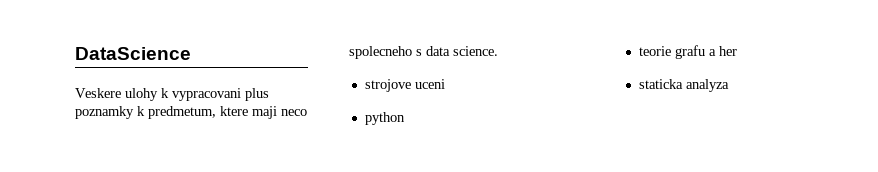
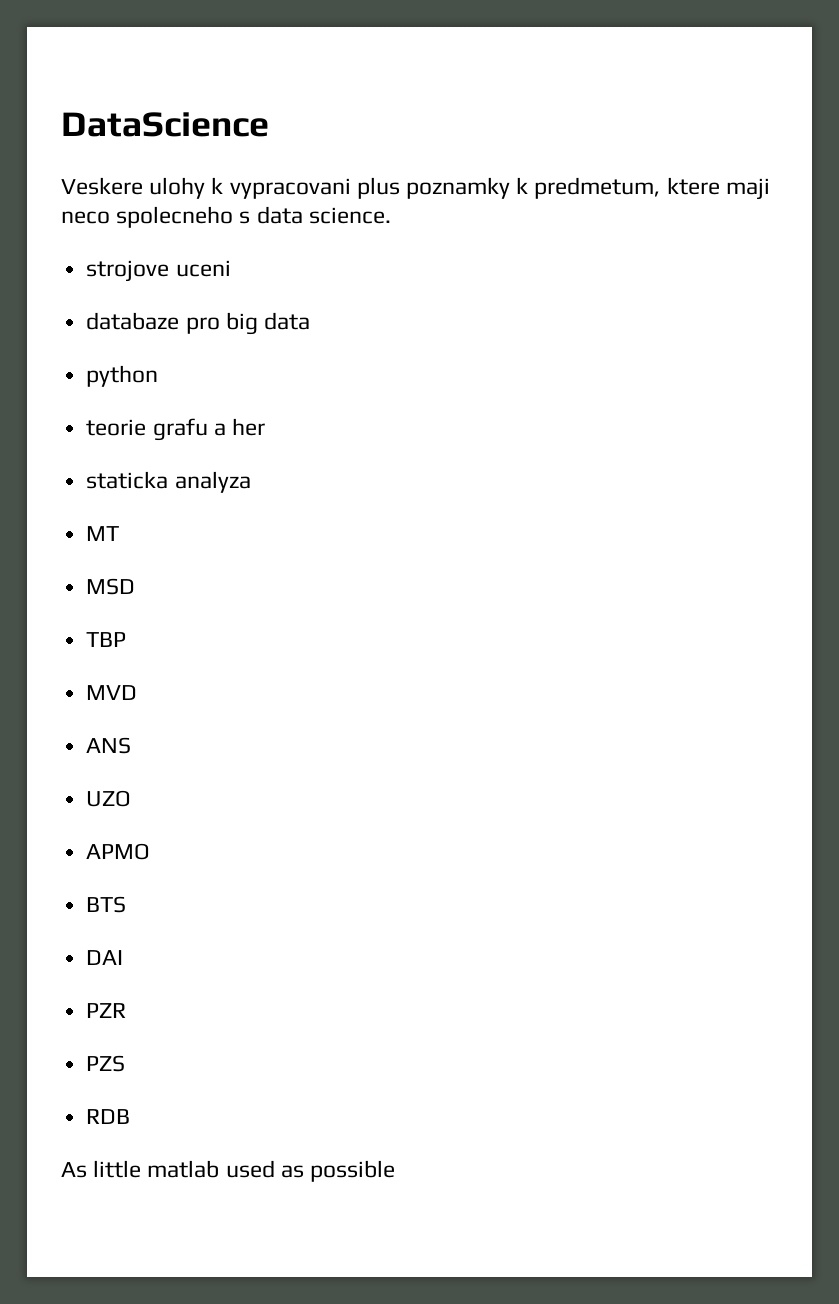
(445, 84) none -> [86,312,310,335] // databaze pro big data
(729, 85) none -> [86,526,120,541] [86,578,136,595] [86,632,127,647] [86,685,138,700] [86,737,132,754] [86,790,132,807] [86,843,151,860] [86,896,127,913] [86,950,124,965] [86,1003,127,1018] [86,1055,126,1072] [86,1109,131,1124] [61,1160,396,1182] // MT // MSD // TBP // MVD // ANS // UZO // APMO // BTS // DAI // PZR // PZS // RDB // As little matlab used as possible

